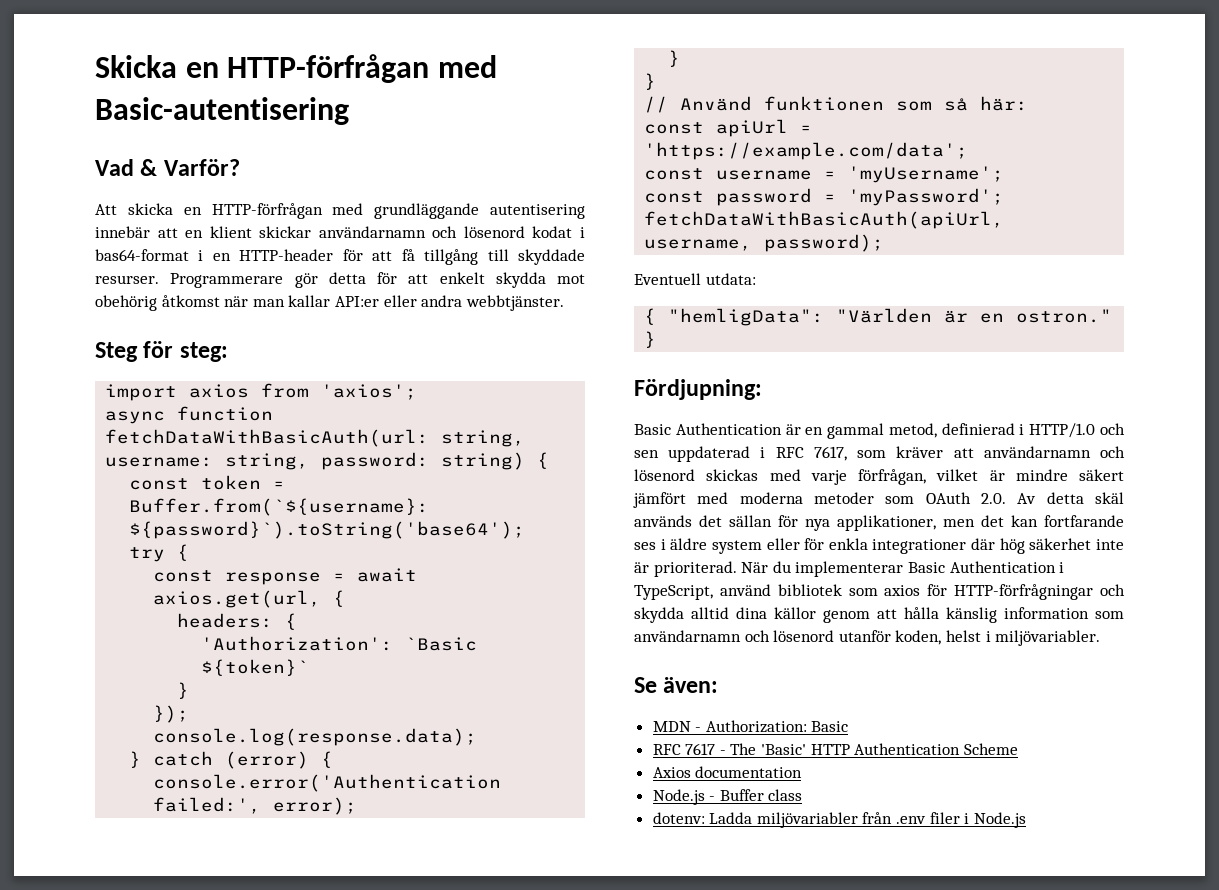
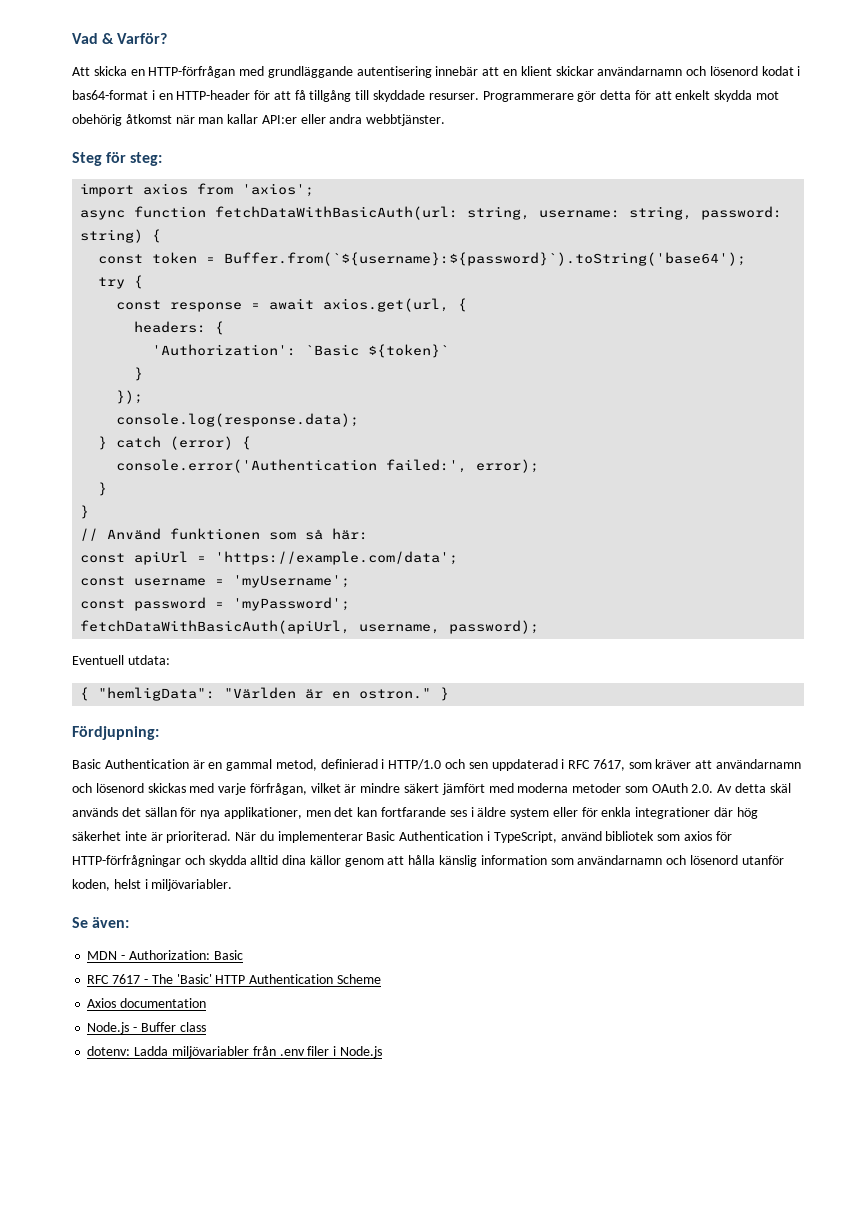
[95,54,497,83] [95,97,349,125] Skicka en HTTP-förfrågan med Basic-autentisering // -> (72, 38) none

